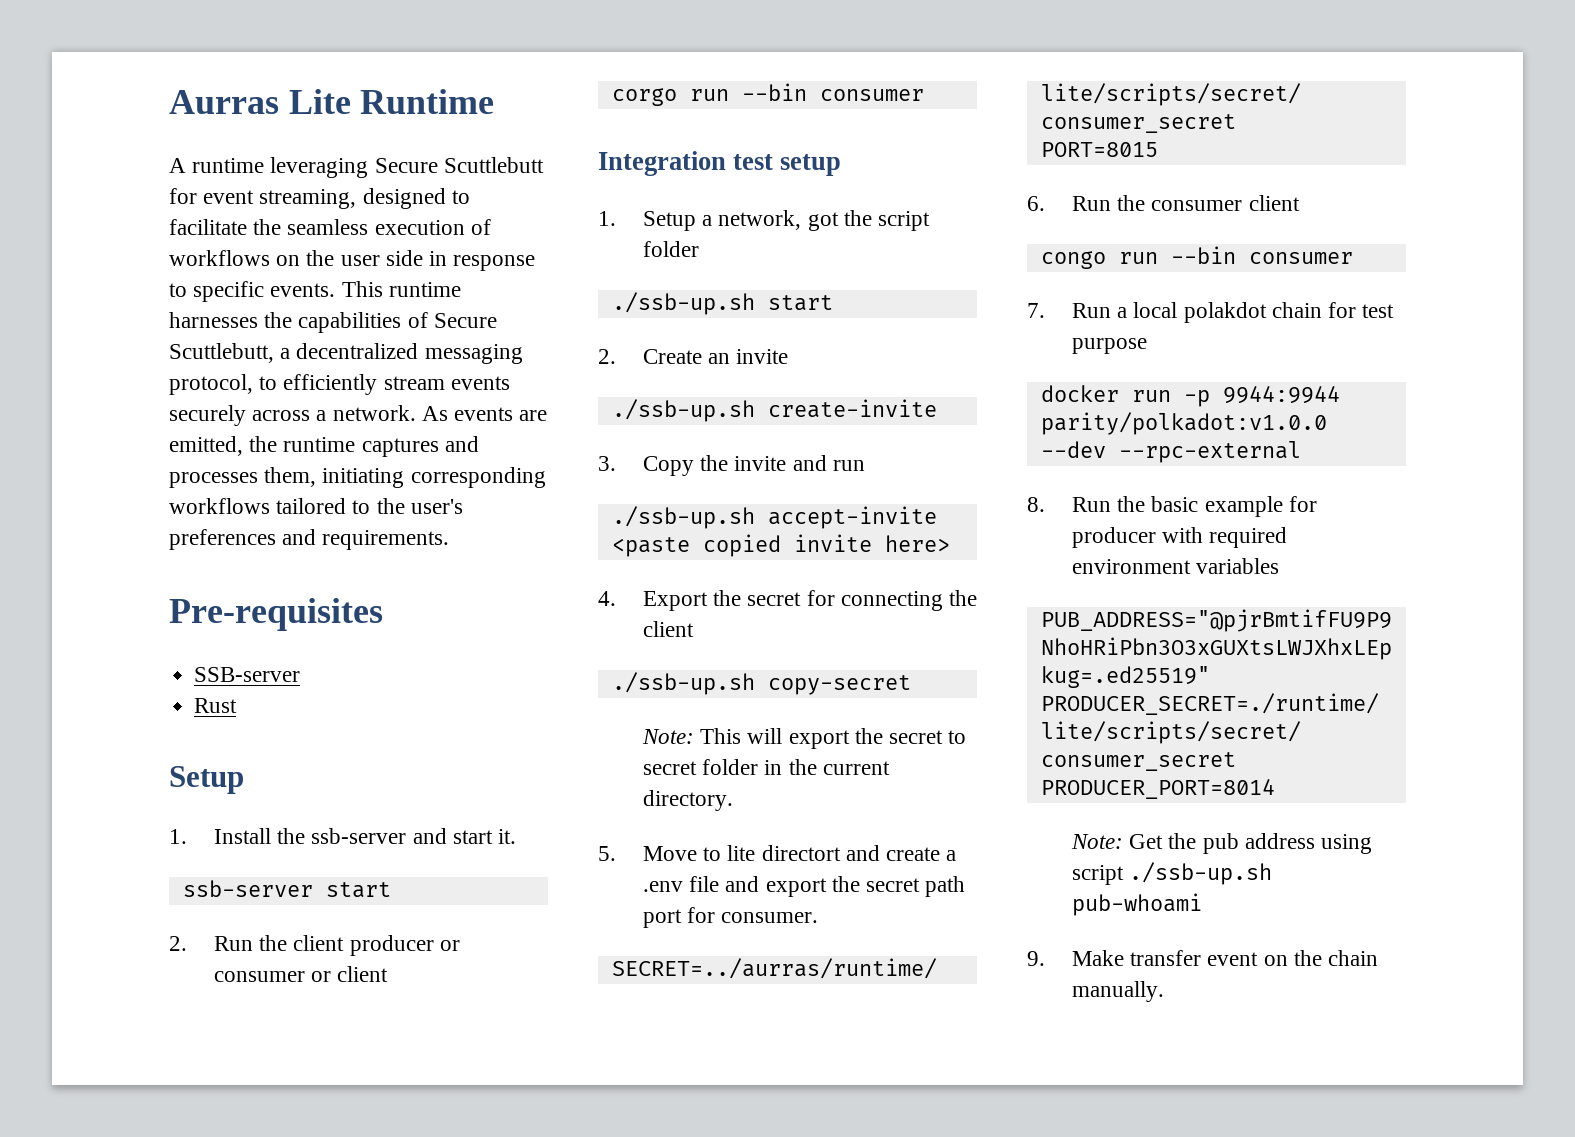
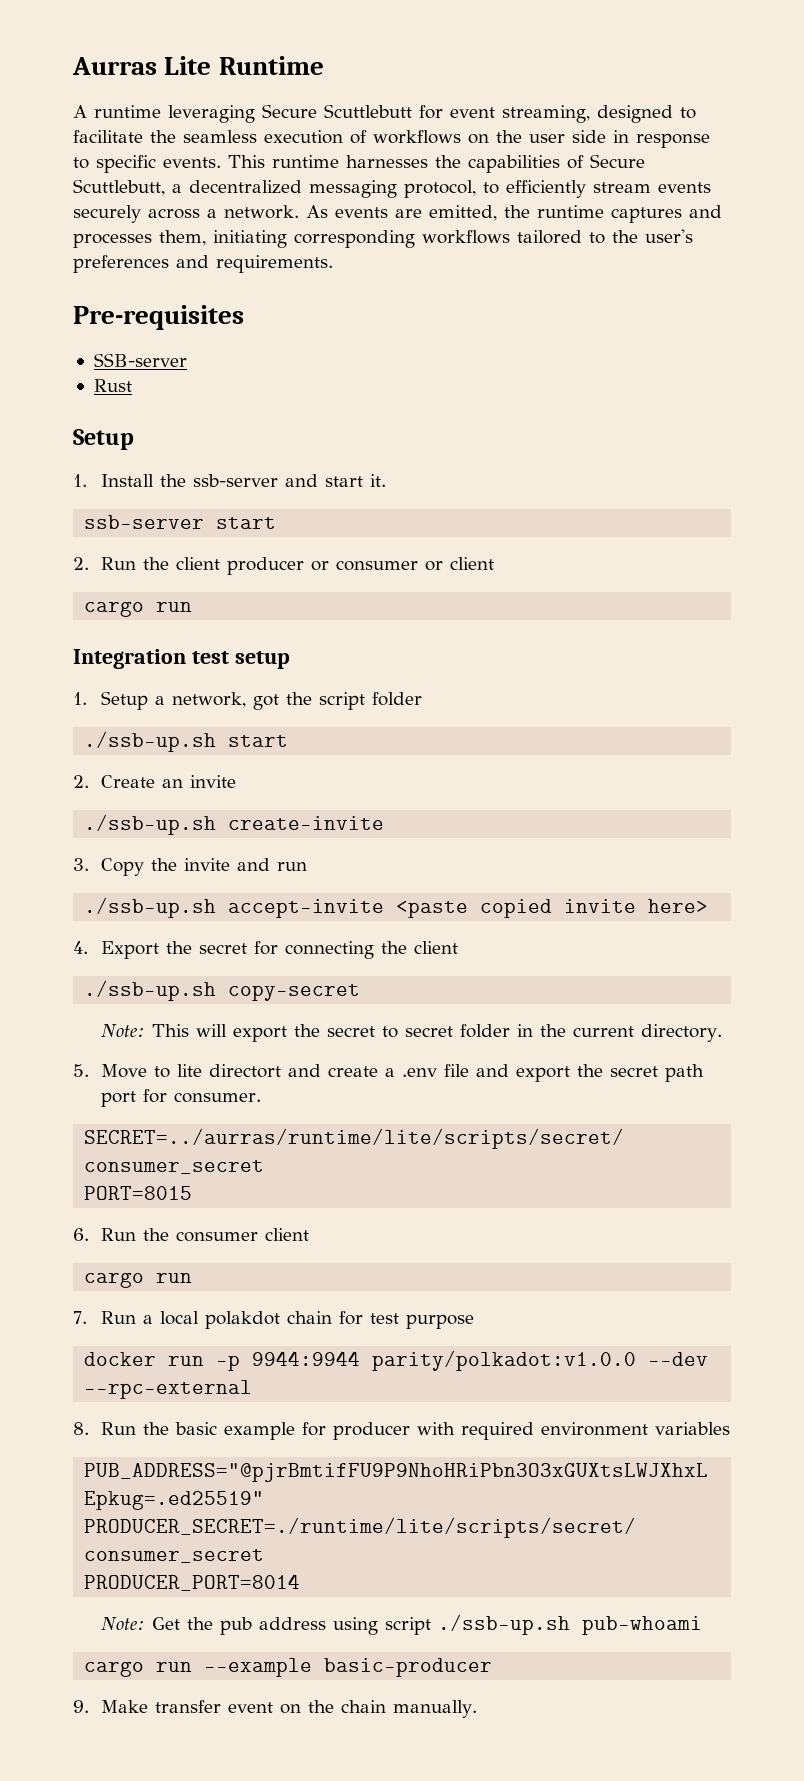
[611,83,924,106] corgo run --bin consumer -> [84,601,193,617] cargo run
[1040,246,1353,269] congo run --bin consumer -> [84,1272,193,1288] cargo run
(1202, 904) none -> [84,1658,493,1677] // cargo run --example basic-producer

